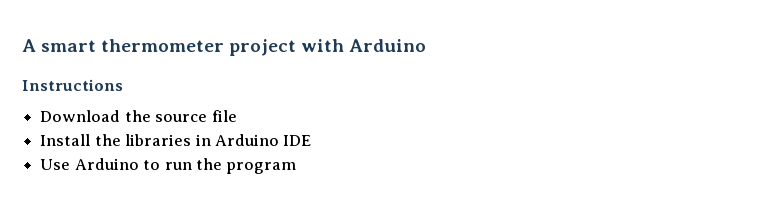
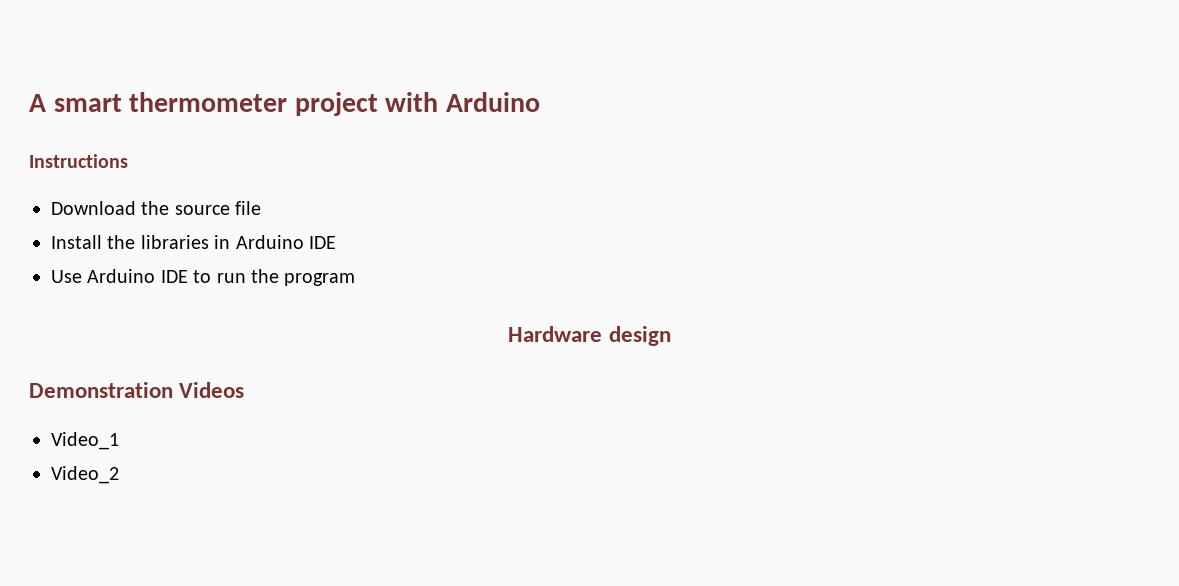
(139, 164) none -> [160,270,188,283] IDE
(297, 168) none -> [508,326,671,346] [29,382,245,398] [51,432,119,450] [51,466,119,484] // Hardware design // Demonstration Videos // Video_1 // Video_2

